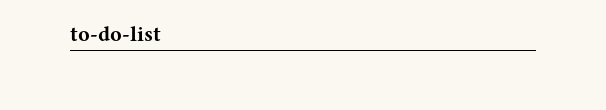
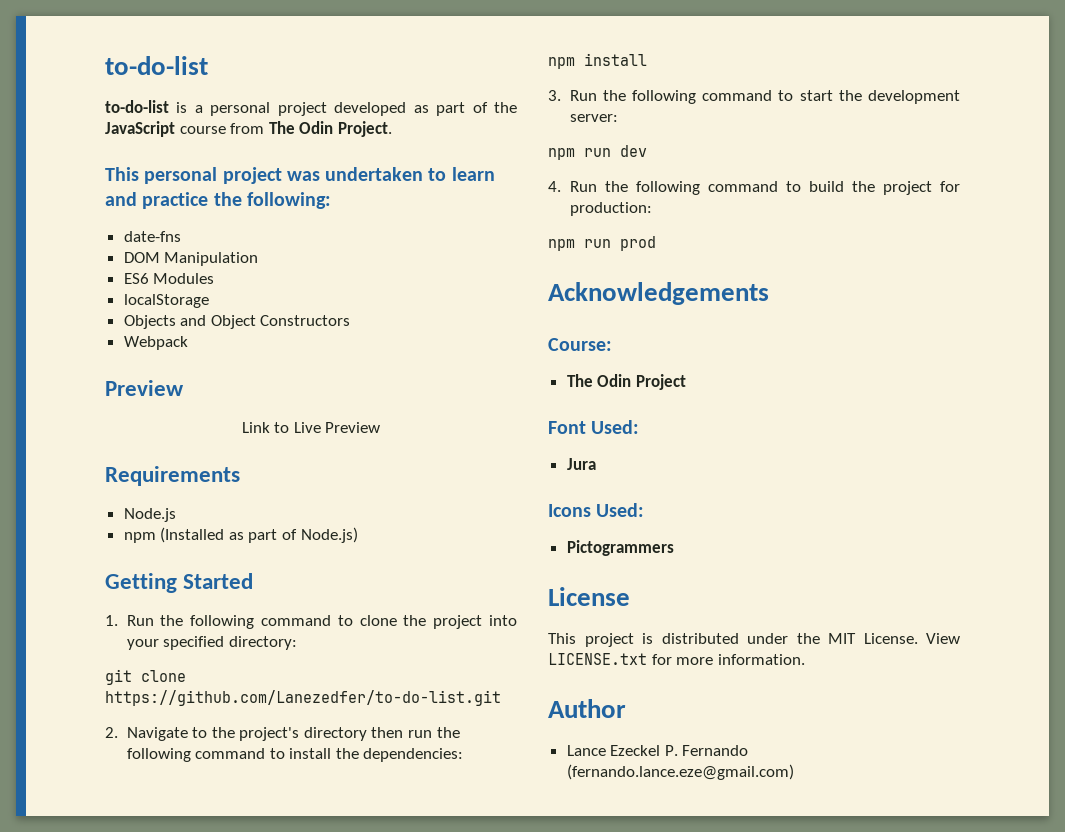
[70,26,161,41] to-do-list -> [105,56,208,75] [105,100,517,116] [105,121,392,137] [105,167,495,184] [105,192,331,209] [123,231,181,242] [123,252,259,266] [123,273,215,284] [123,294,209,308] [123,315,351,329] [123,336,188,350] [105,380,184,396] [241,422,381,433] [105,466,240,486] [123,508,176,522] [123,527,358,543] [105,573,254,593] [105,615,517,629] [126,636,297,650] [105,669,186,685] [105,690,501,706] [105,727,460,741] [126,748,464,762] [548,53,647,69] [548,90,960,104] [569,114,618,122] [548,145,647,160] [548,181,960,195] [569,202,652,216] [548,236,656,251] [548,282,769,305] [548,338,612,351] [566,374,686,390] [548,420,640,434] [566,458,596,470] [548,503,645,517] [566,540,674,556] [548,587,630,606] [548,633,960,647] [548,653,805,665] [548,699,626,718] [566,745,749,756] [566,764,794,780] to-do-list // to-do-list is a personal project developed as part of the JavaScript course from The Odin Project. // This personal project was undertaken to learn and practice the following: // date-fns // DOM Manipulation // ES6 Modules // localStorage // Objects and Object Constructors // Webpack // Preview // Link to Live Preview // Requirements // Node.js // npm (Installed as part of Node.js) // Getting Started // 1. Run the following command to clone the project into your specified directory: // git clone https://github.com/Lanezedfer/to-do-list.git // 2. Navigate to the project's directory then run the following command to install the dependencies: // npm install // 3. Run the following command to start the development server: // npm run dev // 4. Run the following command to build the project for production: // npm run prod // Acknowledgements // Course: // The Odin Project // Font Used: // Jura // Icons Used: // Pictogrammers // License // This project is distributed under the MIT License. View LICENSE.txt for more information. // Author // Lance Ezeckel P. Fernando (fernando.lance.eze@gmail.com)

